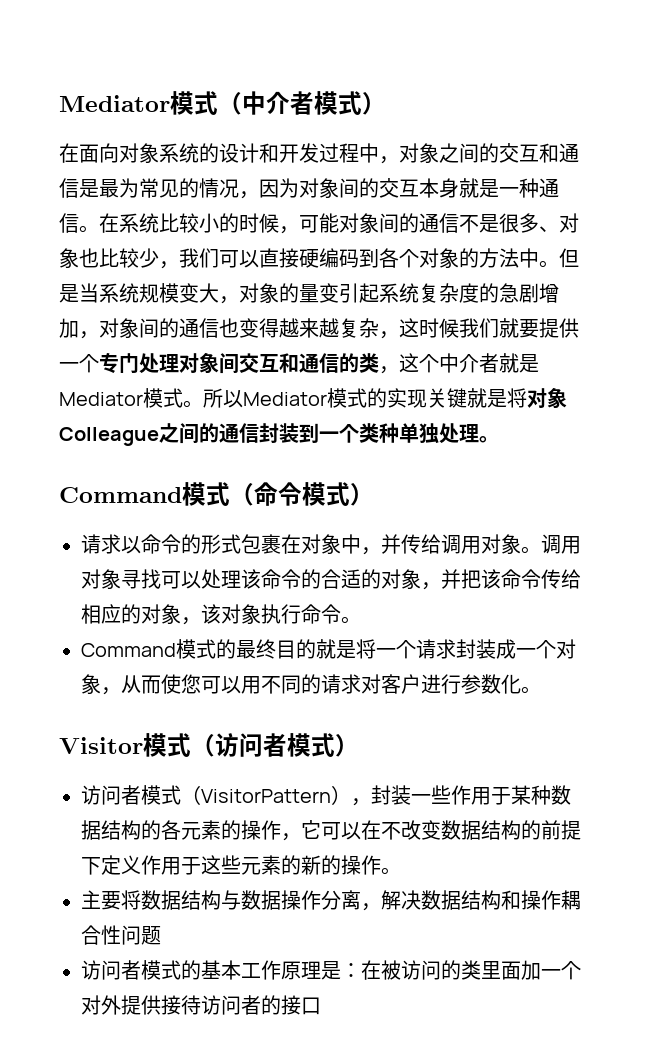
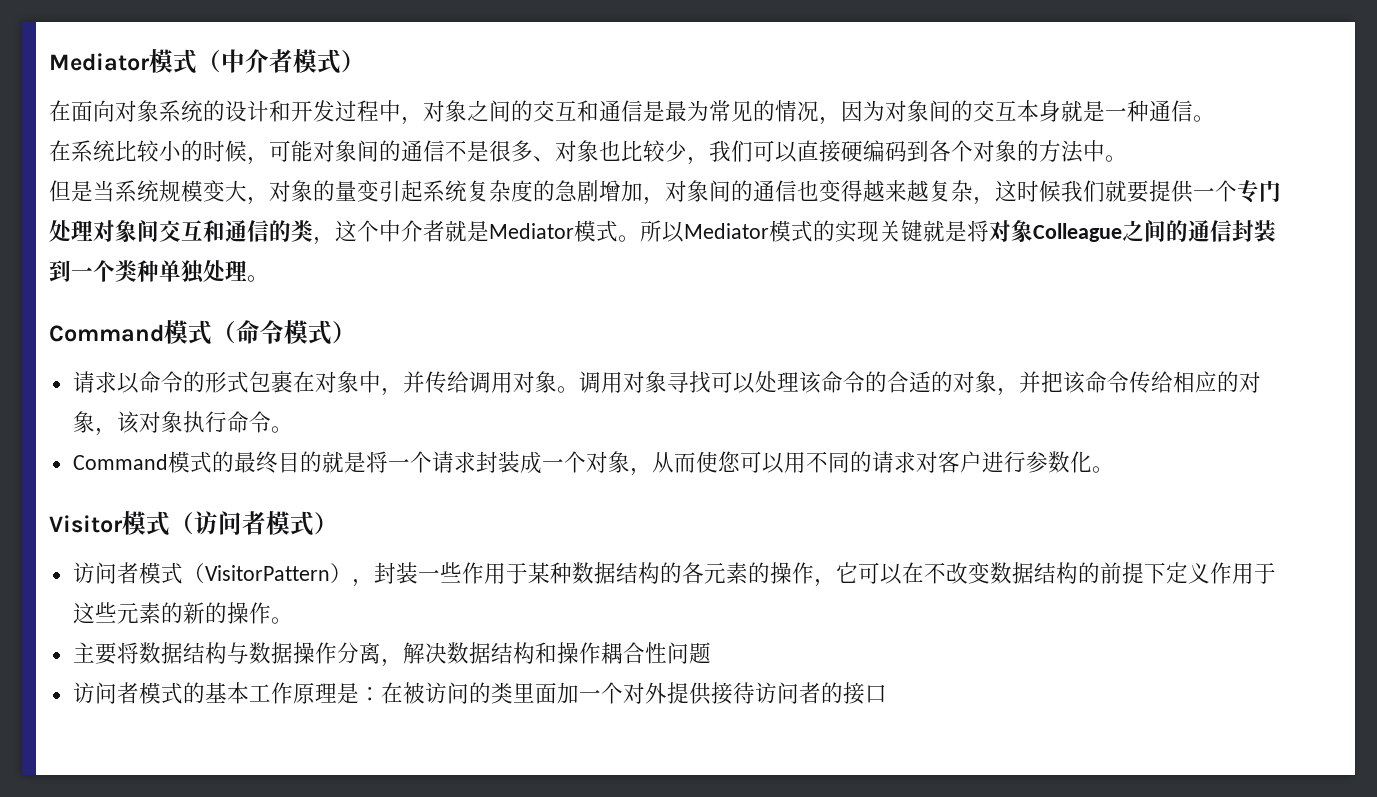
(99, 229) none -> (1215, 118) //
(559, 264) none -> (1127, 158) //

